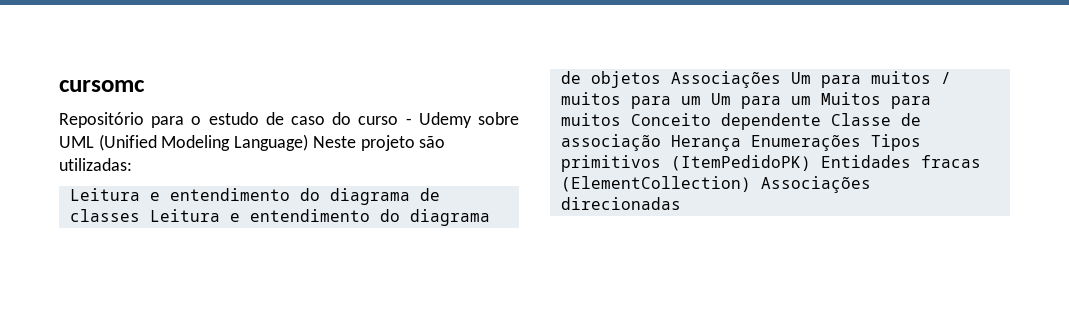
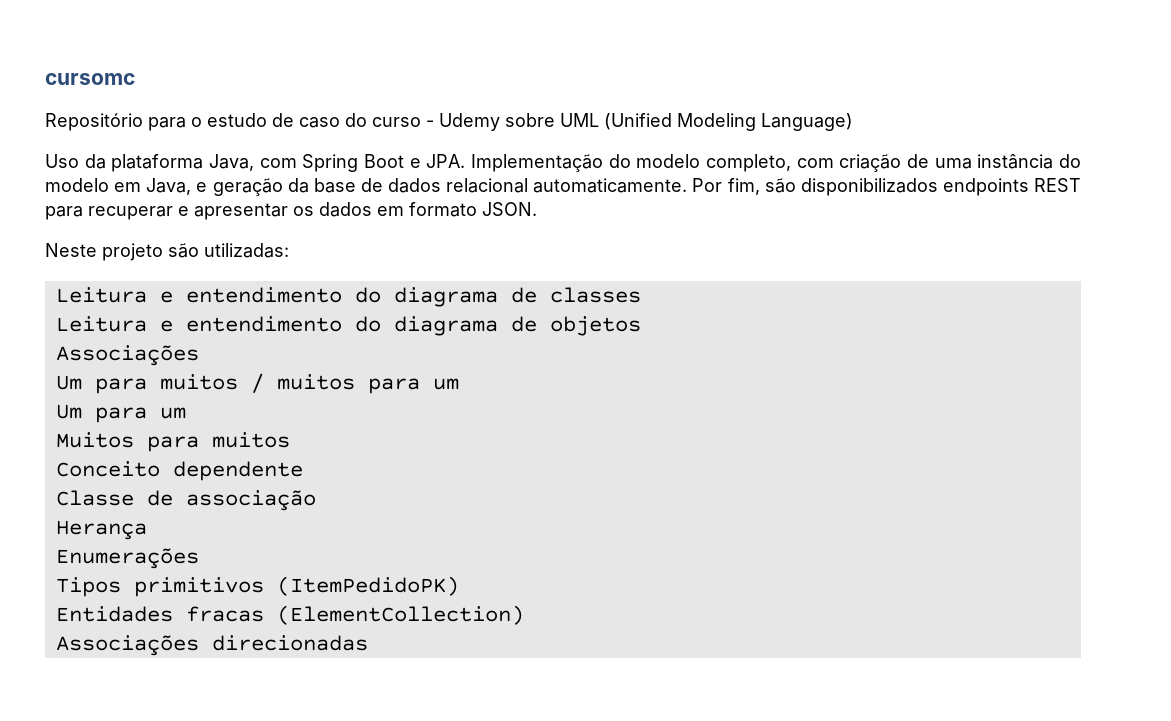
(309, 142) none -> [45,154,1081,172] [45,178,1081,196] [45,202,537,220] // Uso da plataforma Java, com Spring Boot e JPA. Implementação do modelo completo, com criação de uma instância do modelo em Java, e geração da base de dados relacional automaticamente. Por fim, são disponibilizados endpoints REST para recuperar e apresentar os dados em formato JSON. //
(140, 215) none -> (641, 295) //
[670,71,781,88] Associações -> [55,345,199,366] // Associações //
(701, 100) none -> (459, 384) //
(811, 100) none -> (186, 413) //
(621, 119) none -> (290, 440) //
(821, 121) none -> (303, 471) //
(661, 142) none -> (316, 500) //
(741, 143) none -> (147, 530) //
(861, 142) none -> (199, 558) //
(811, 163) none -> (459, 586) //
(751, 184) none -> (524, 615) //

